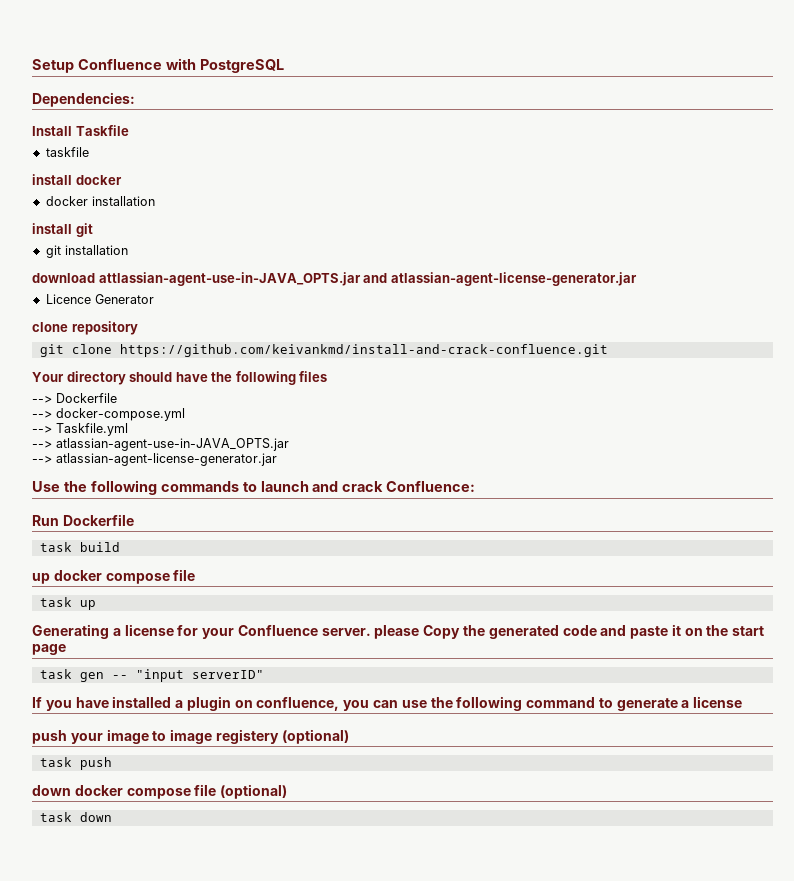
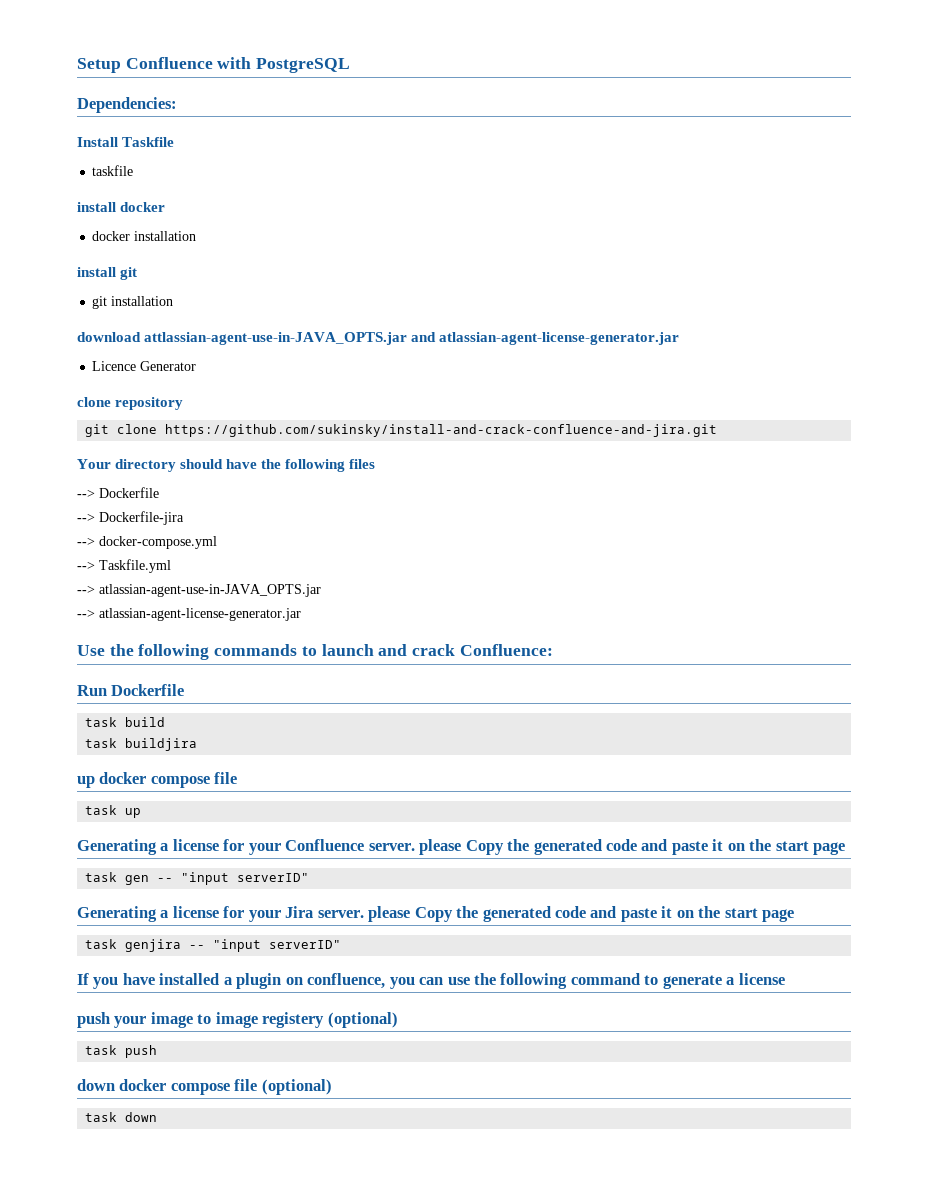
[119,344,608,357] https://github.com/keivankmd/install-and-crack-confluence.git -> [165,424,718,437] https://github.com/sukinsky/install-and-crack-confluence-and-jira.git
(117, 398) none -> [77,511,184,525] // --> Dockerfile-jira
(120, 547) none -> [85,738,198,751] // task buildjira
(264, 674) none -> [77,906,795,922] [85,939,342,952] // Generating a license for your Jira server. please Copy the generated code and paste it on the start page // task genjira -- "input serverID"

